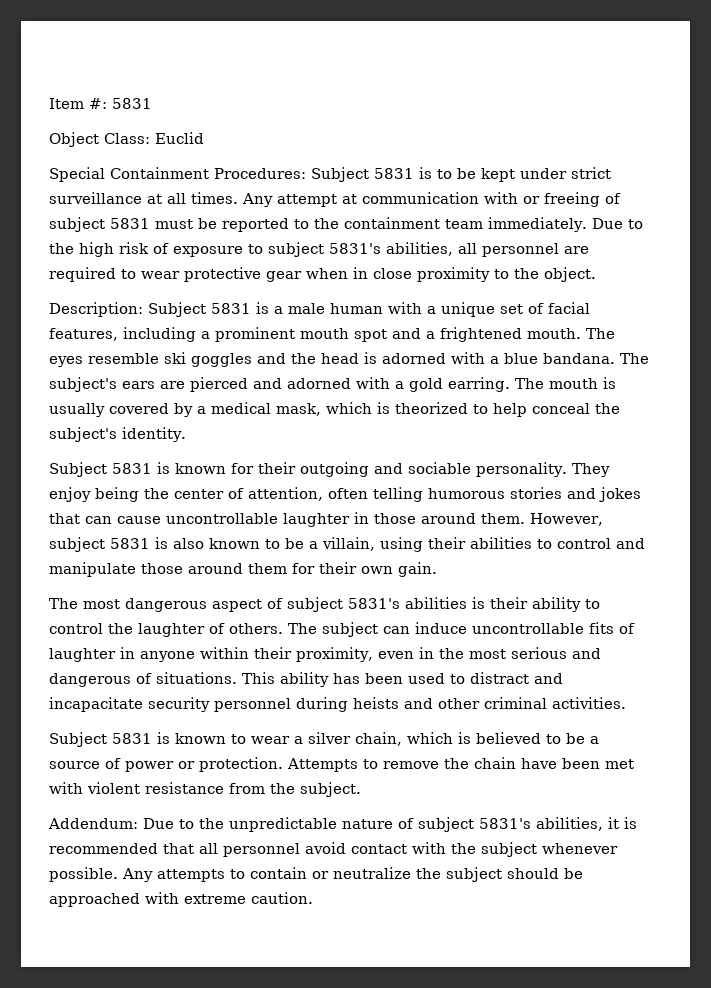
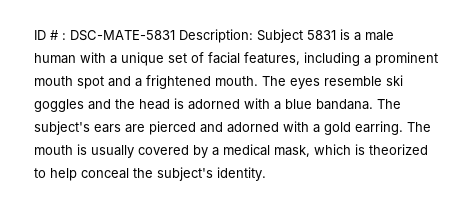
[49,98,152,109] [49,132,204,147] [49,167,611,182] [49,192,621,207] [49,217,643,232] [49,242,589,257] [49,267,596,282] Item #: 5831 // Object Class: Euclid // Special Containment Procedures: Subject 5831 is to be kept under strict surveillance at all times. Any attempt at communication with or freeing of subject 5831 must be reported to the containment team immediately. Due to the high risk of exposure to subject 5831's abilities, all personnel are required to wear protective gear when in close proximity to the object. // -> [34,30,175,41] ID # : DSC-MATE-5831
[49,462,610,477] [49,487,641,502] [49,512,603,527] [49,537,645,552] [49,562,437,577] [49,597,600,612] [49,622,635,637] [49,647,601,662] [49,672,563,687] [49,697,626,712] [49,732,599,747] [49,757,634,772] [49,782,361,797] [48,817,637,832] [49,842,618,857] [49,867,583,882] [49,892,313,907] // Subject 5831 is known for their outgoing and sociable personality. They enjoy being the center of attention, often telling humorous stories and jokes that can cause uncontrollable laughter in those around them. However, subject 5831 is also known to be a villain, using their abilities to control and manipulate those around them for their own gain. // The most dangerous aspect of subject 5831's abilities is their ability to control the laughter of others. The subject can induce uncontrollable fits of laughter in anyone within their proximity, even in the most serious and dangerous of situations. This ability has been used to distract and incapacitate security personnel during heists and other criminal activities. // Subject 5831 is known to wear a silver chain, which is believed to be a source of power or protection. Attempts to remove the chain have been met with violent resistance from the subject. // Addendum: Due to the unpredictable nature of subject 5831's abilities, it is recommended that all personnel avoid contact with the subject whenever possible. Any attempts to contain or neutralize the subject should be approached with extreme caution. -> (266, 174) none

